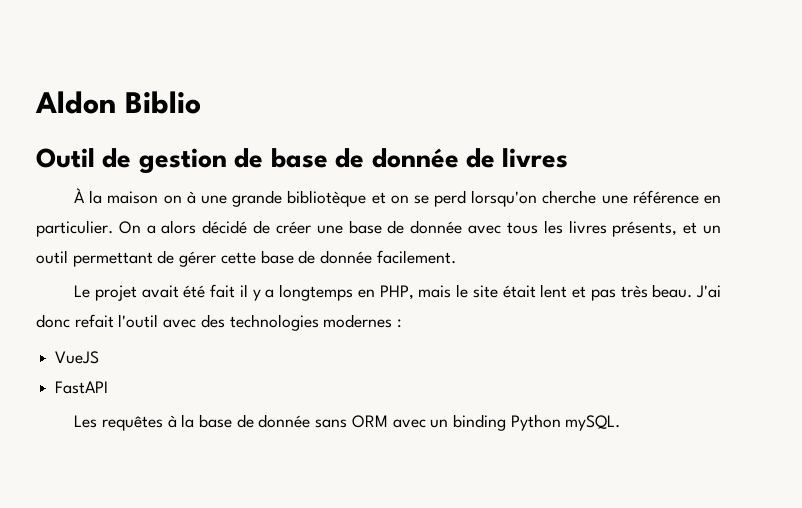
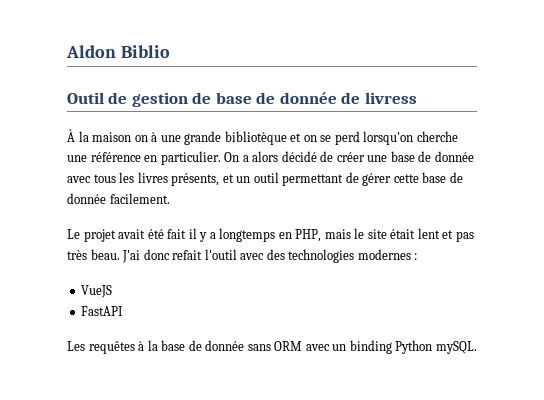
[502,148,569,168] livres -> [364,92,417,104] livress

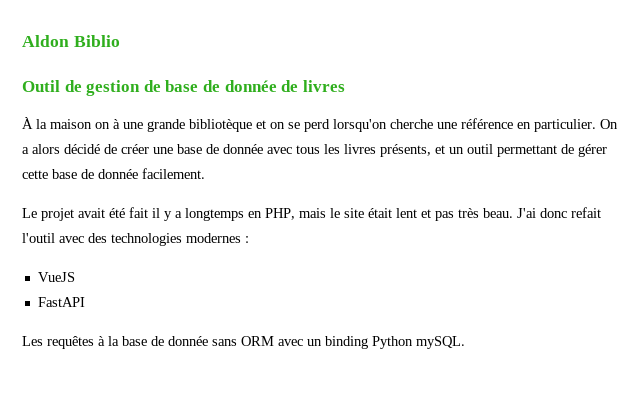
[364,92,417,104] livress -> [302,80,345,92] livres

